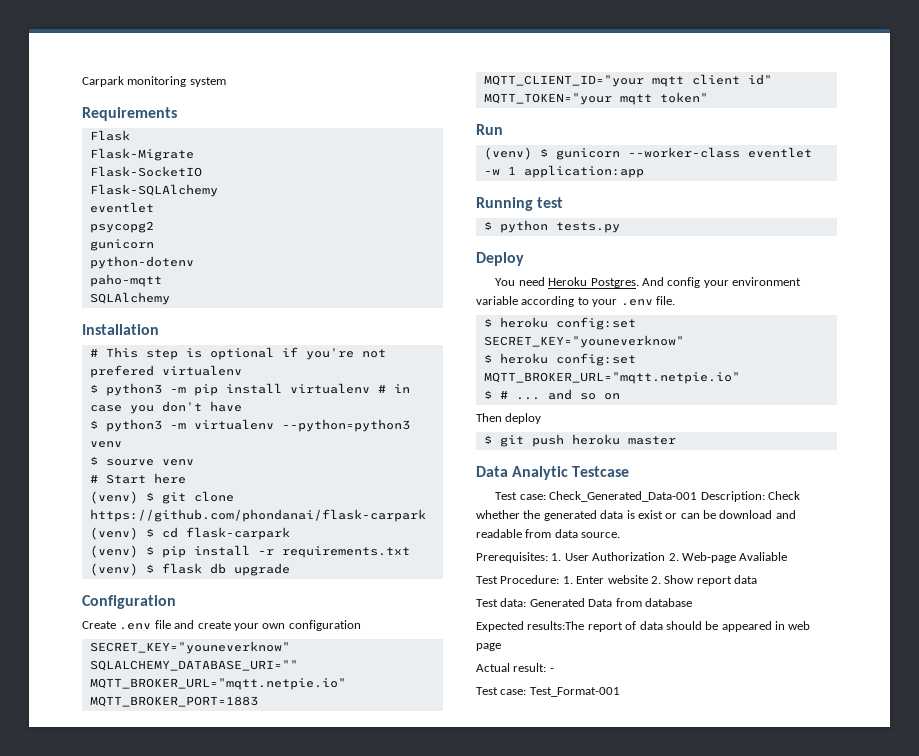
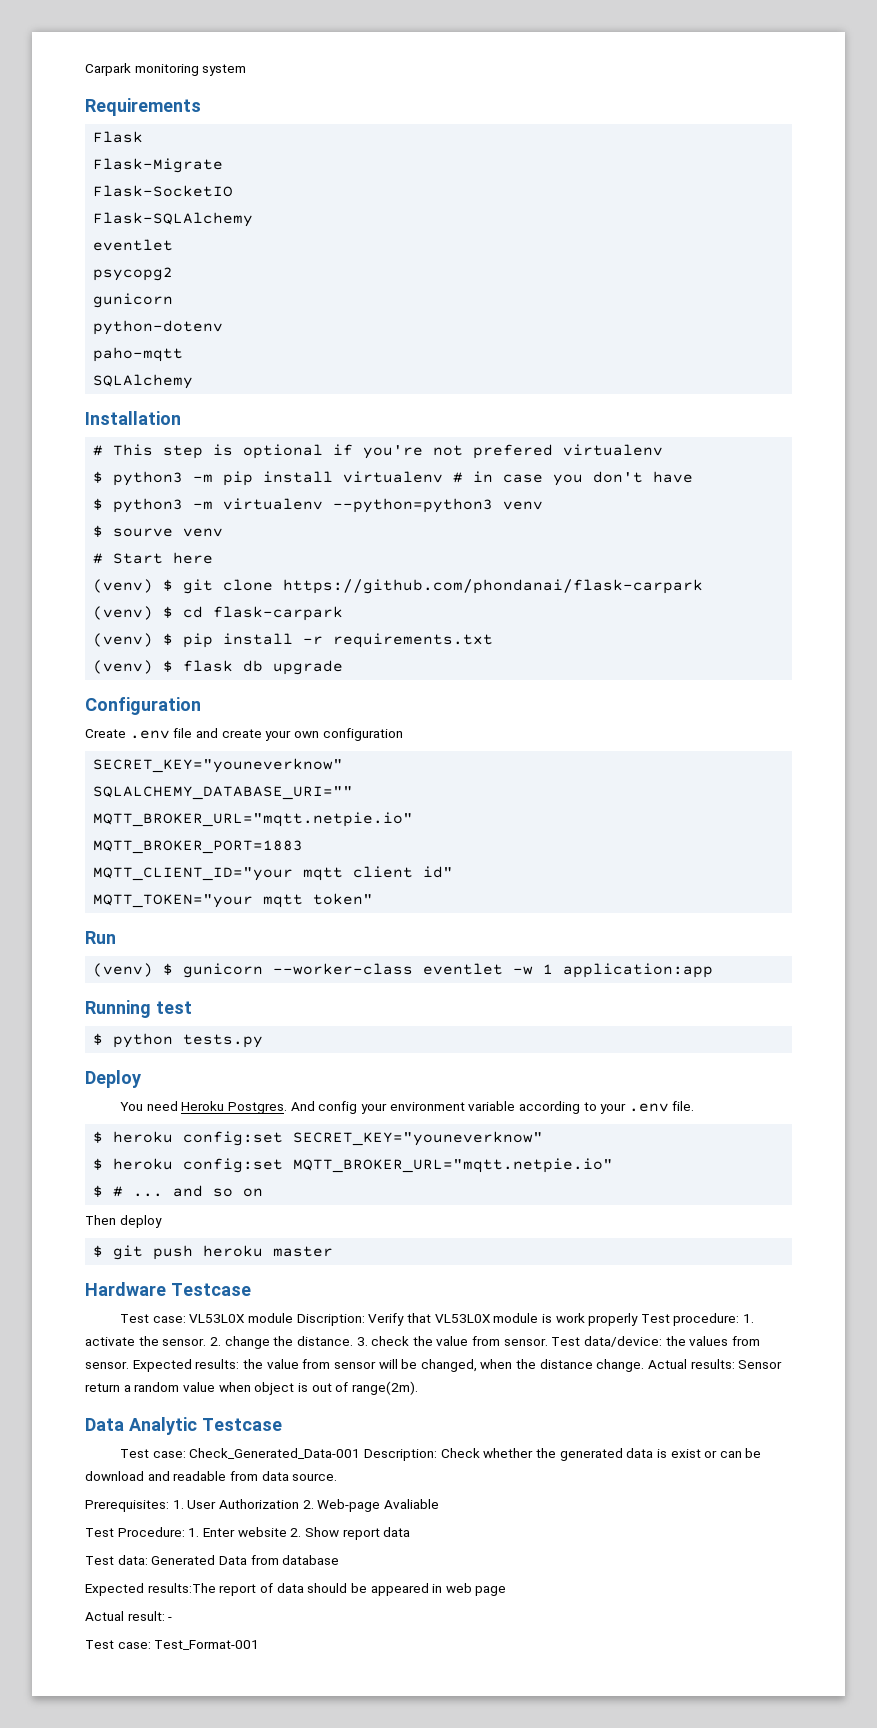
(676, 440) none -> [85,1282,251,1296] [120,1313,755,1326] [85,1336,760,1349] [85,1359,783,1372] [85,1381,418,1395] // Hardware Testcase // Test case: VL53L0X module Discription: Verify that VL53L0X module is work properly Test procedure: 1. activate the sensor. 2. change the distance. 3. check the value from sensor. Test data/device: the values from sensor. Expected results: the value from sensor will be changed, when the distance change. Actual results: Sensor return a random value when object is out of range(2m).

